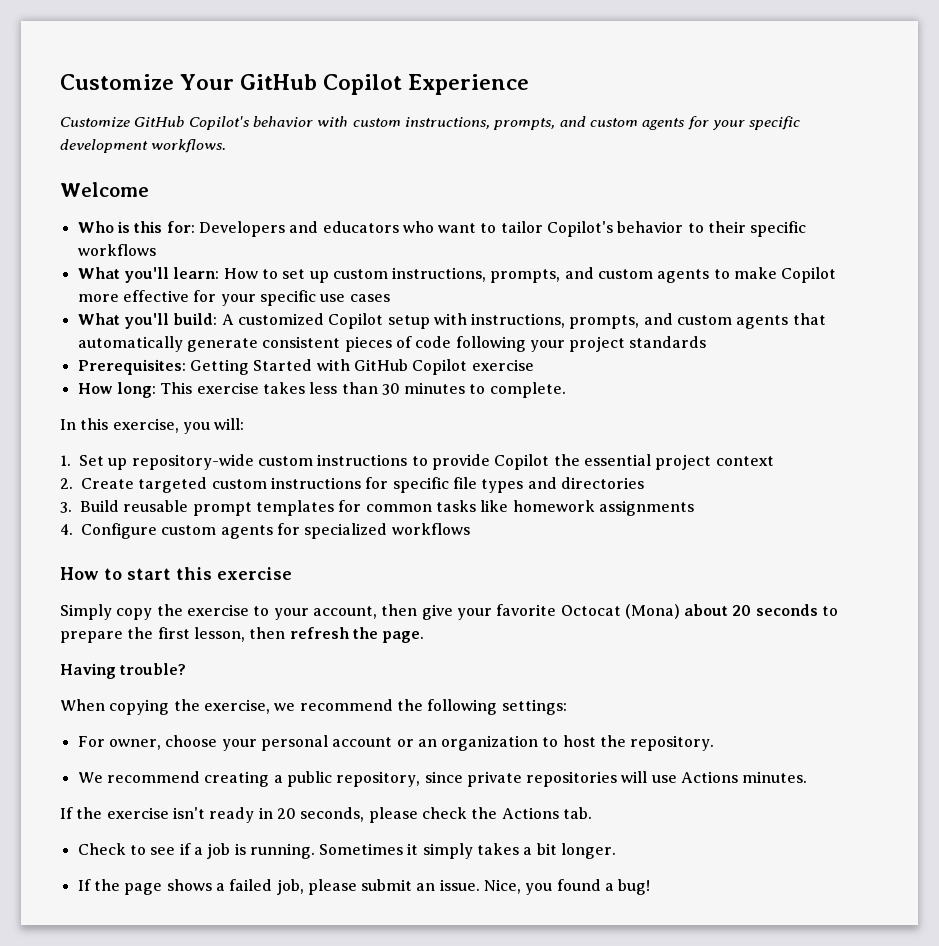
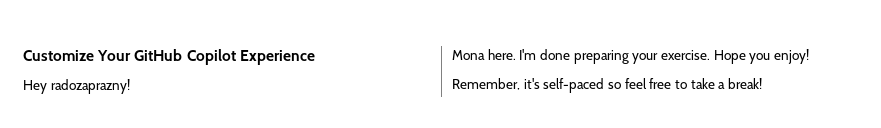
[60,116,801,130] [60,139,227,153] [60,182,149,197] [77,221,807,237] [77,244,156,256] [77,267,837,283] [77,290,390,306] [77,313,826,329] [77,336,707,352] [77,359,534,375] [77,382,566,398] [60,418,245,434] [60,454,774,470] [60,477,644,493] [60,500,694,516] [60,523,470,539] [60,567,292,580] [60,604,839,620] [60,627,425,643] [60,663,187,679] [60,699,567,715] [77,735,715,751] [77,771,808,787] [60,807,592,823] [77,843,617,859] [77,879,651,895] Customize GitHub Copilot's behavior with custom instructions, prompts, and custom agents for your specific development workflows. // Welcome // Who is this for: Developers and educators who want to tailor Copilot's behavior to their specific workflows // What you'll learn: How to set up custom instructions, prompts, and custom agents to make Copilot more effective for your specific use cases // What you'll build: A customized Copilot setup with instructions, prompts, and custom agents that automatically generate consistent pieces of code following your project standards // Prerequisites: Getting Started with GitHub Copilot exercise // How long: This exercise takes less than 30 minutes to complete. // In this exercise, you will: // 1. Set up repository-wide custom instructions to provide Copilot the essential project context // 2. Create targeted custom instructions for specific file types and directories // 3. Build reusable prompt templates for common tasks like homework assignments // 4. Configure custom agents for specialized workflows // How to start this exercise // Simply copy the exercise to your account, then give your favorite Octocat (Mona) about 20 seconds to prepare the first lesson, then refresh the page. // Having trouble? // When copying the exercise, we recommend the following settings: // For owner, choose your personal account or an organization to host the repository. // We recommend creating a public repository, since private repositories will use Actions minutes. // If the exercise isn't ready in 20 seconds, please check the Actions tab. // Check to see if a job is running. Sometimes it simply takes a bit longer. // If the page shows a failed job, please submit an issue. Nice, you found a bug! -> [23,79,130,94] [452,49,809,64] [452,78,762,93] Hey radozaprazny! // Mona here. I'm done preparing your exercise. Hope you enjoy! // Remember, it's self-paced so feel free to take a break!

